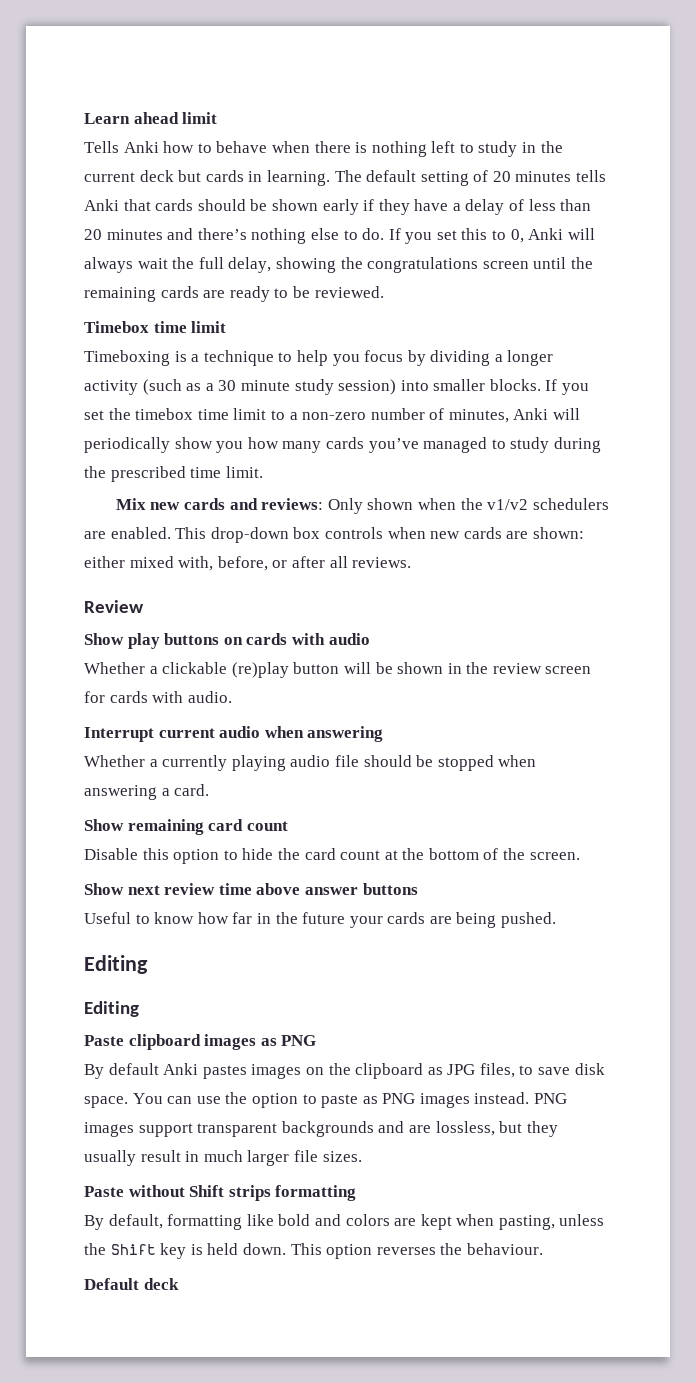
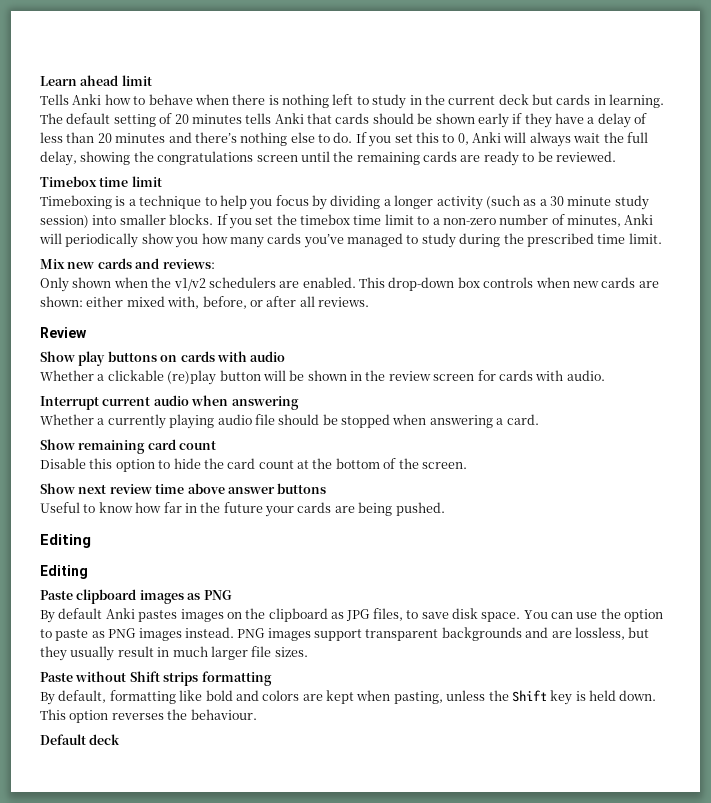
(324, 504) none -> (215, 264) //

